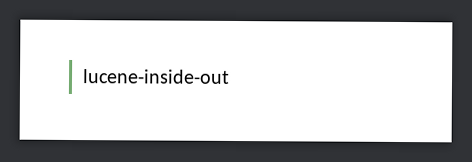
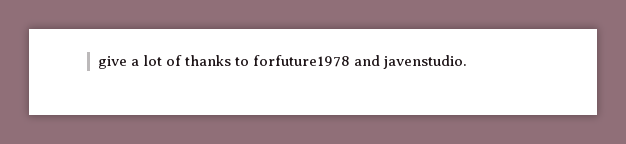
[81,69,230,84] lucene-inside-out -> [97,55,468,69] give a lot of thanks to forfuture1978 and javenstudio.

